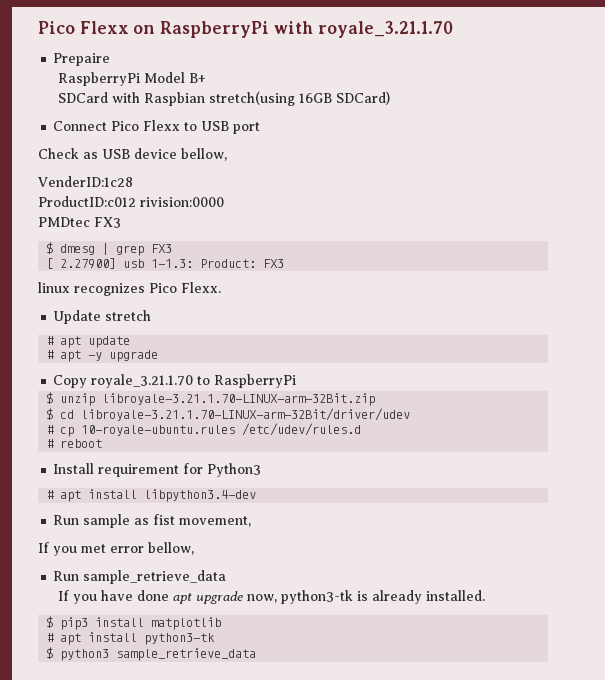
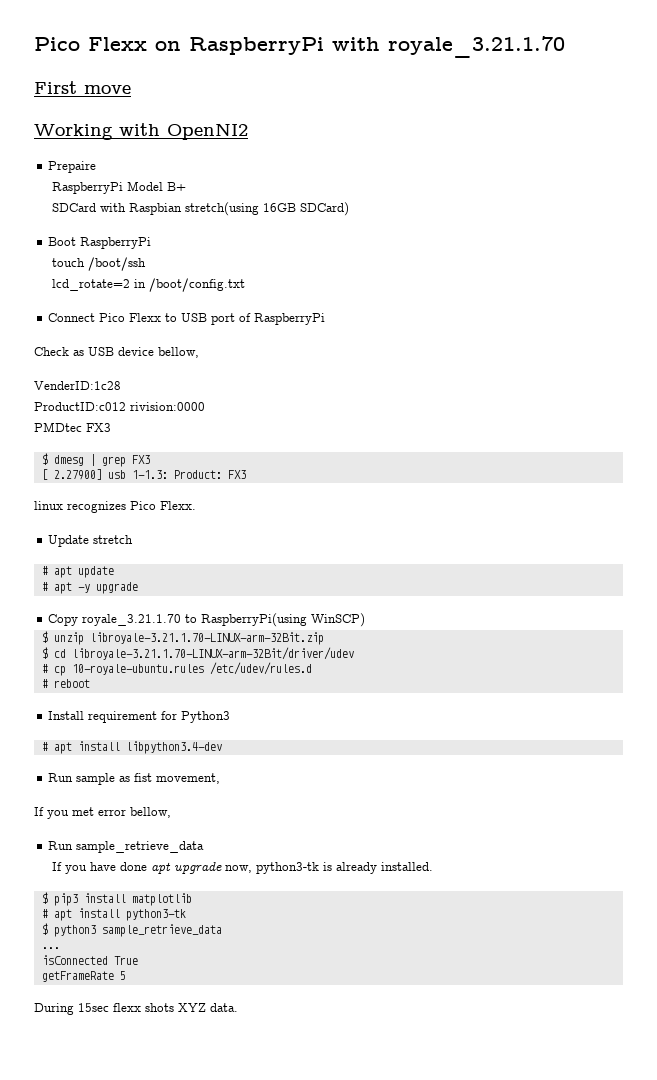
(453, 29) none -> [34,81,131,94] [34,123,248,140] // First move // Working with OpenNI2
(390, 98) none -> [48,237,152,249] [52,257,147,271] [52,278,246,292] // Boot RaspberryPi // touch /boot/ssh // lcd_rotate=2 in /boot/config.txt
(261, 128) none -> [239,313,326,325] of RaspberryPi
[214,374,297,388] RaspberryPi -> [201,613,366,627] RaspberryPi(using WinSCP)
(257, 654) none -> [41,947,60,949] [41,955,138,965] [41,971,126,982] [34,1003,238,1015] // ... // isConnected True // getFrameRate 5 // During 15sec flexx shots XYZ data.

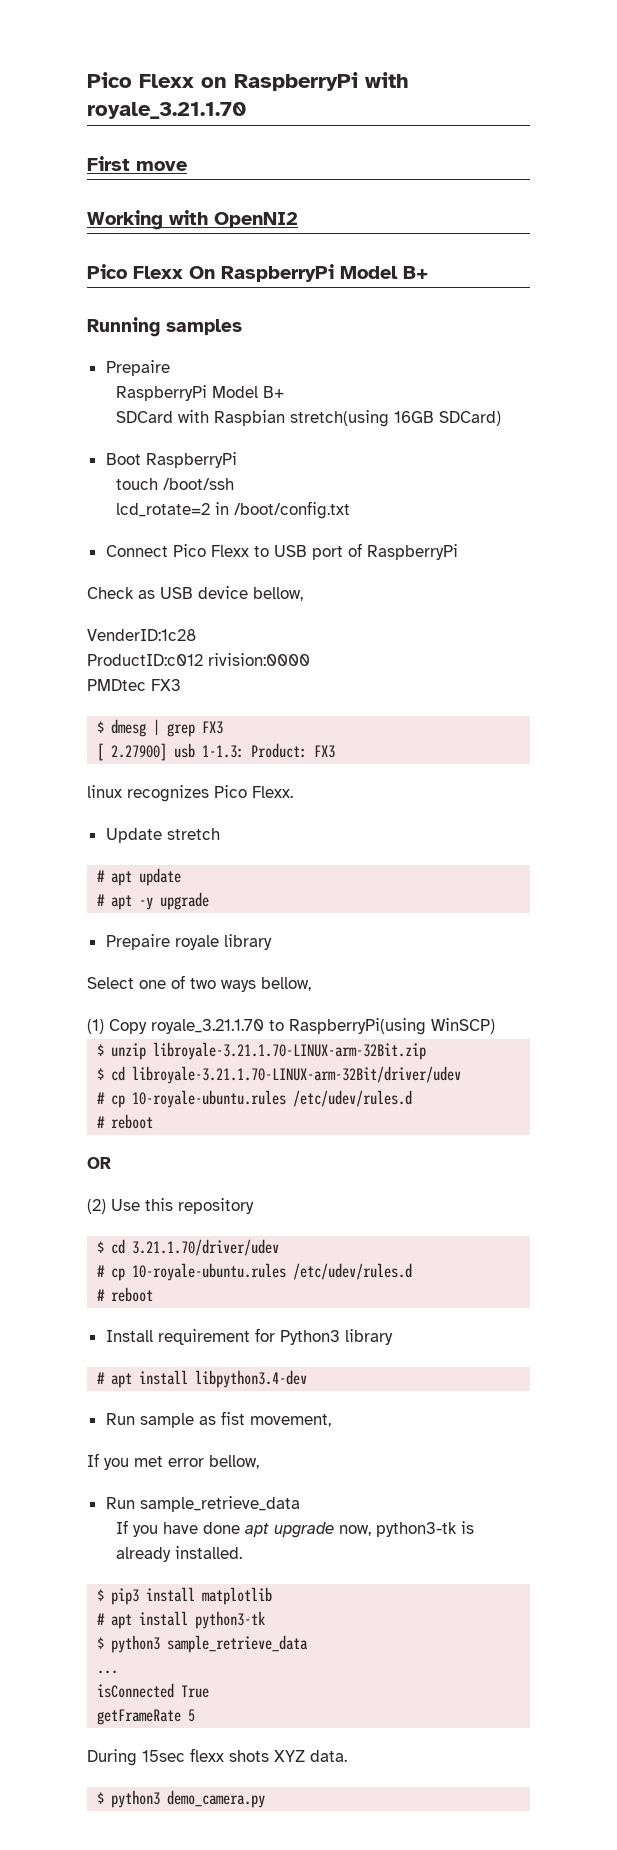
(248, 131) none -> [87,264,428,282] [87,317,242,337] // Pico Flexx On RaspberryPi Model B+ // Running samples
(138, 588) none -> [105,934,272,950] [87,975,311,992] [87,1019,104,1034] Prepaire royale library // Select one of two ways bellow, // (1)
(90, 683) none -> [87,1157,111,1169] [87,1198,254,1214] [97,1239,280,1256] [97,1263,413,1281] [97,1287,154,1302] // OR // (2) Use this repository // $ cd 3.21.1.70/driver/udev // # cp 10-royale-ubuntu.rules /etc/udev/rules.d // # reboot
(231, 717) none -> [344,1329,393,1345] library
(238, 1007) none -> [97,1790,266,1808] // $ python3 demo_camera.py

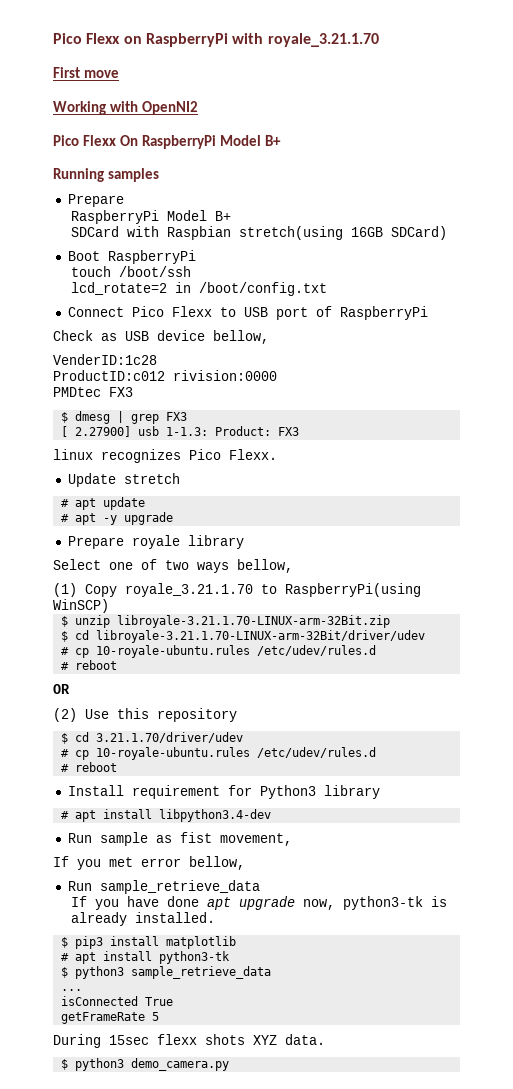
[105,360,170,376] Prepaire -> [67,194,124,207] Prepare
[105,934,170,950] Prepaire -> [67,536,124,549] Prepare

